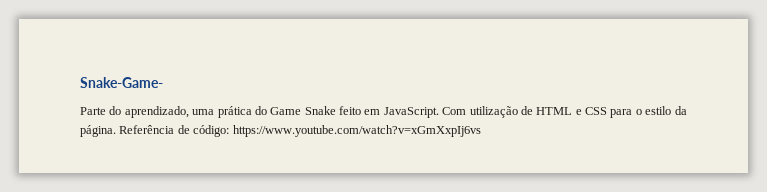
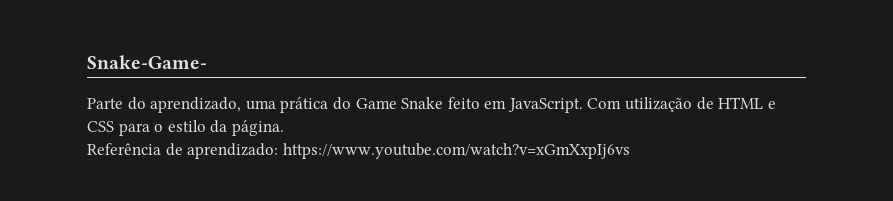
(116, 131) none -> (284, 128) //
[193,125,230,137] código: -> [187,143,279,159] aprendizado:

